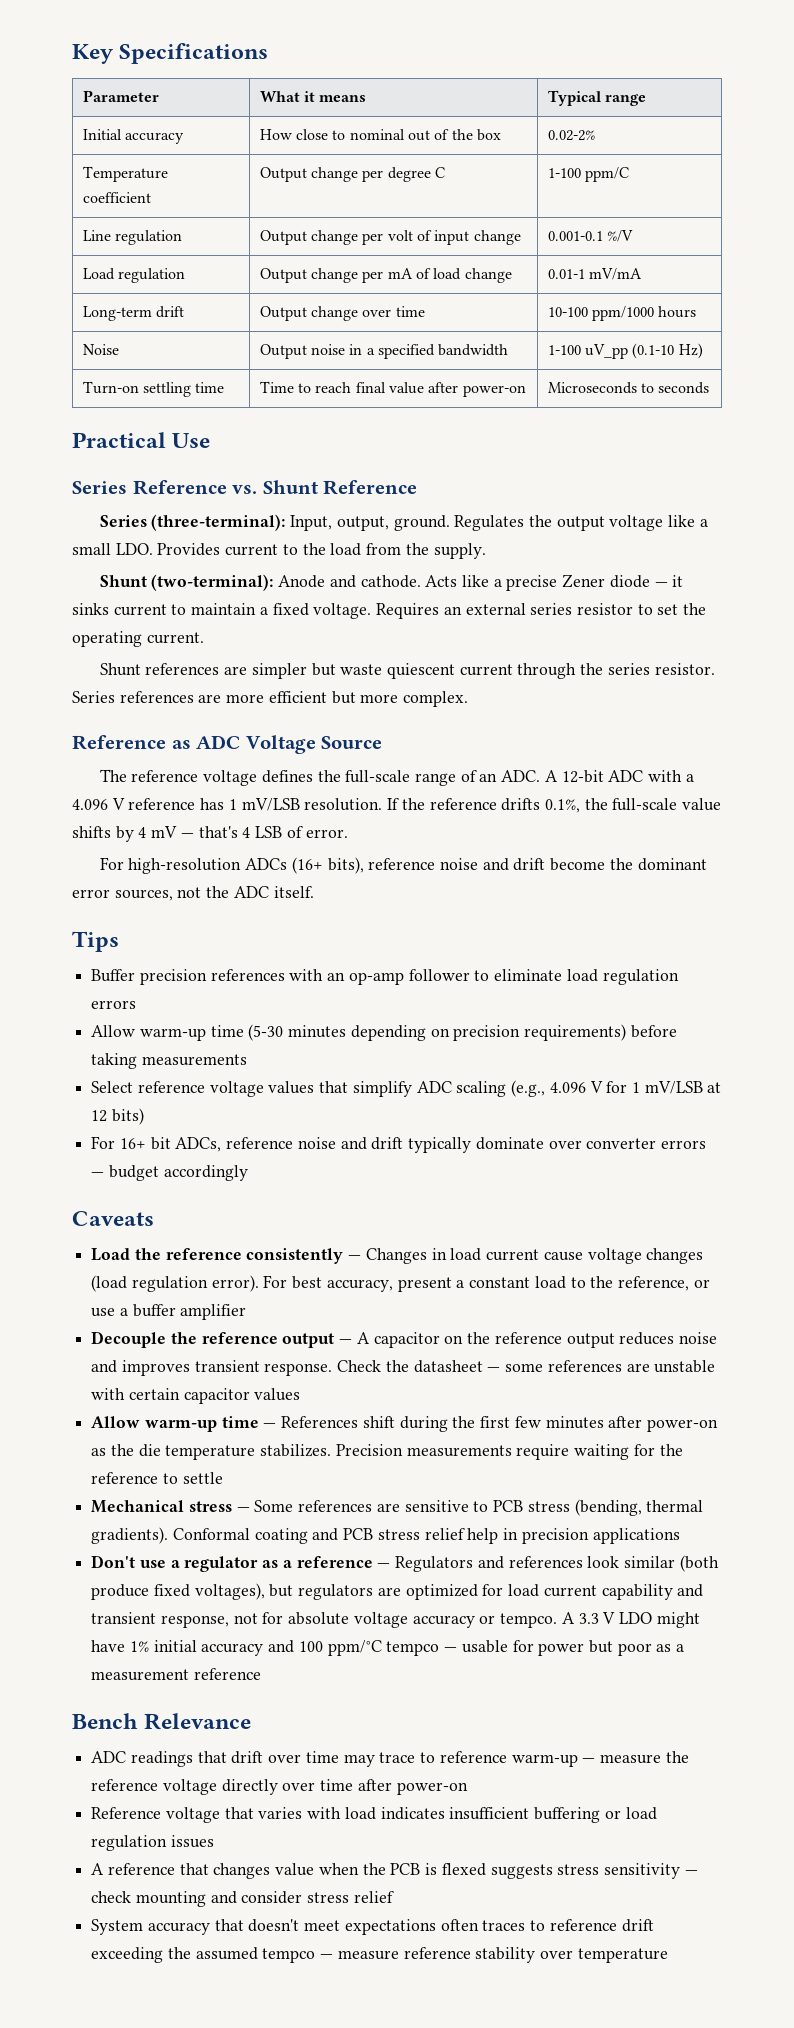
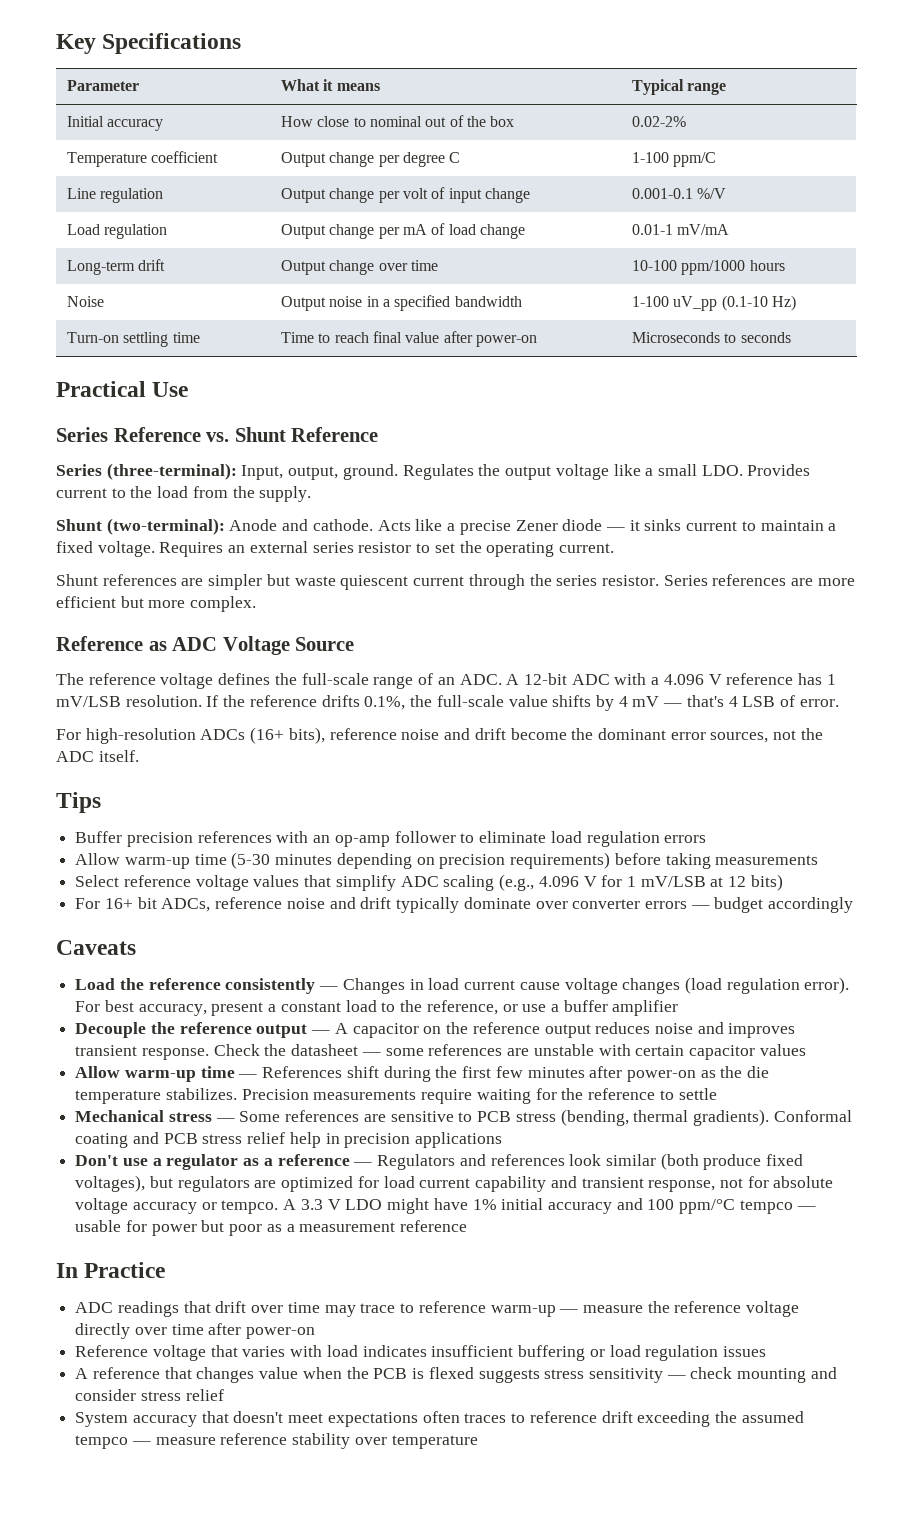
[72,1713,252,1730] Bench Relevance -> [56,1262,166,1278] In Practice

